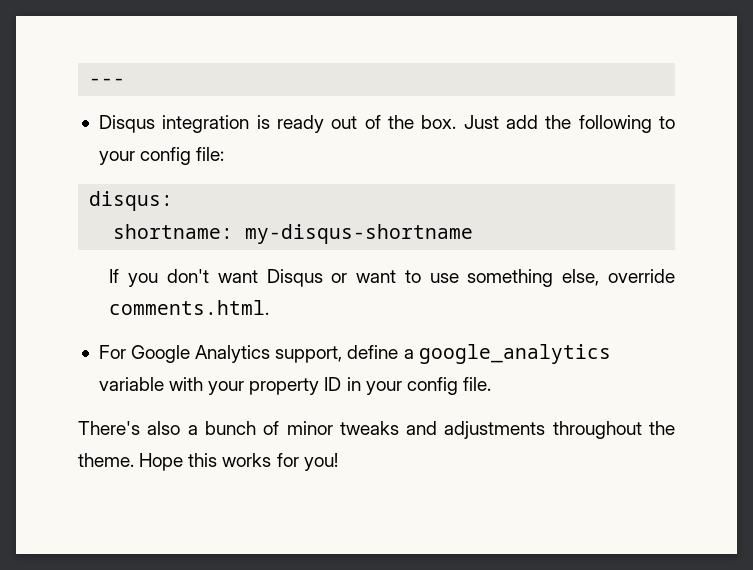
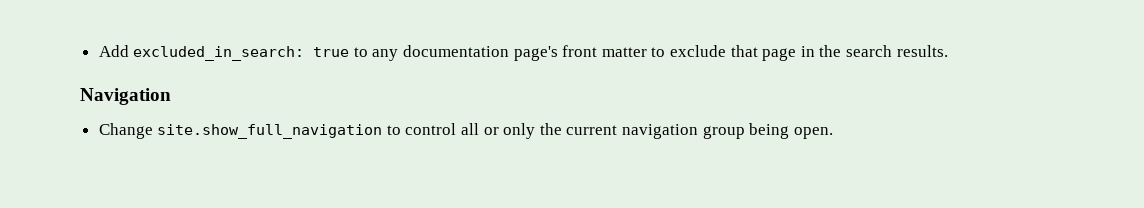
[89,78,126,85] [98,115,675,133] [98,147,225,165] [89,191,174,211] [113,224,474,244] [109,269,675,287] [109,300,270,315] [98,344,611,364] [98,377,491,395] [78,421,675,439] [78,453,338,471] --- // Disqus integration is ready out of the box. Just add the following to your config file: // disqus: // shortname: my-disqus-shortname // If you don't want Disqus or want to use something else, override comments.html. // For Google Analytics support, define a google_analytics variable with your property ID in your config file. // There's also a bunch of minor tweaks and adjustments throughout the theme. Hope this works for you! -> [98,45,948,61] [80,88,171,105] [98,123,833,139] Add excluded_in_search: true to any documentation page's front matter to exclude that page in the search results. // Navigation // Change site.show_full_navigation to control all or only the current navigation group being open.

